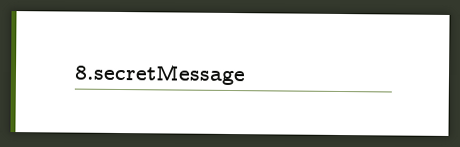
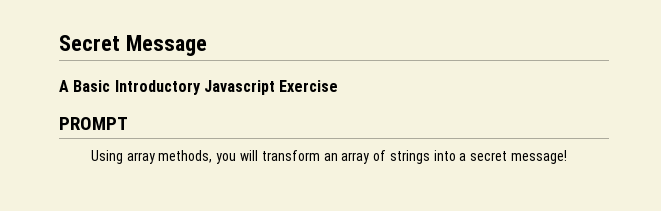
[74,63,246,86] 8.secretMessage -> [59,35,207,56] [59,80,339,95] [59,117,128,130] [90,150,567,164] Secret Message // A Basic Introductory Javascript Exercise // PROMPT // Using array methods, you will transform an array of strings into a secret message!

